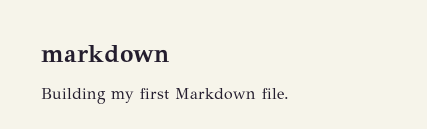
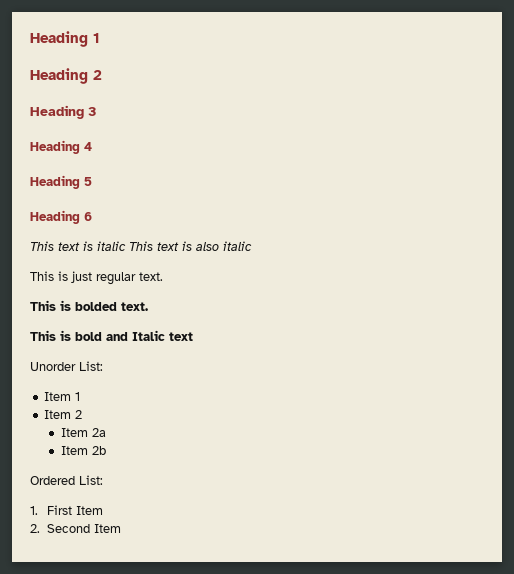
[41,45,169,63] [41,88,289,104] markdown // Building my first Markdown file. -> [30,31,100,47] [30,68,102,84] [30,105,96,119] [30,140,92,154] [30,175,92,189] [30,210,92,224] [30,241,252,251] [30,271,163,285] [30,300,148,311] [30,330,193,341] [30,361,103,371] [44,392,81,401] [44,410,83,419] [61,428,107,437] [61,446,107,455] [30,475,103,485] [30,505,103,515] [30,524,121,533] Heading 1 // Heading 2 // Heading 3 // Heading 4 // Heading 5 // Heading 6 // This text is italic This text is also italic // This is just regular text. // This is bolded text. // This is bold and Italic text // Unorder List: // Item 1 // Item 2 // Item 2a // Item 2b // Ordered List: // 1. First Item // 2. Second Item

